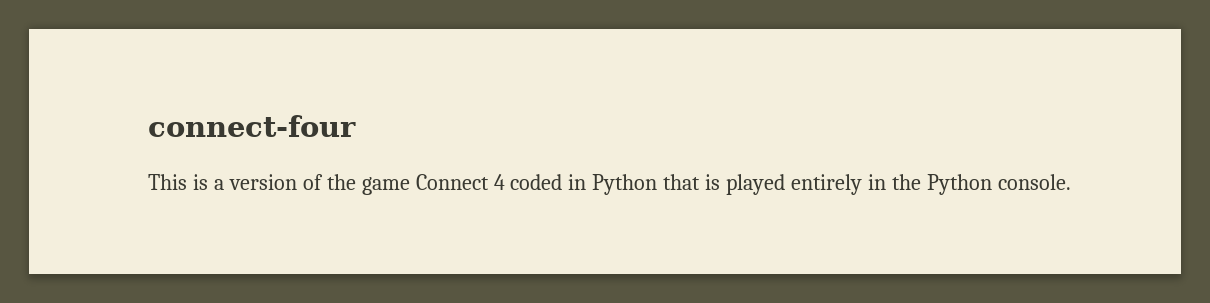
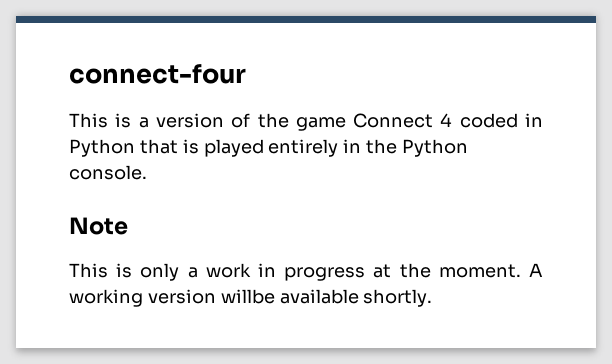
(1071, 182) none -> [69,217,128,235] [69,263,543,281] [69,289,433,307] // Note // This is only a work in progress at the moment. A working version willbe available shortly.

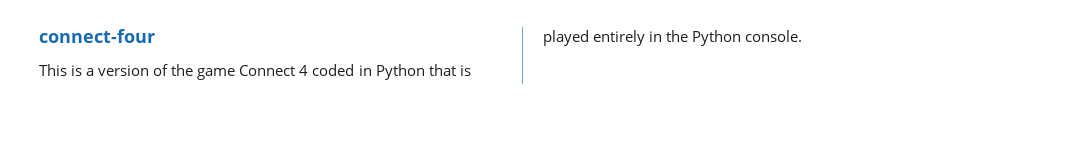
[69,217,128,235] [69,263,543,281] [69,289,433,307] // Note // This is only a work in progress at the moment. A working version willbe available shortly. -> (803, 36) none

